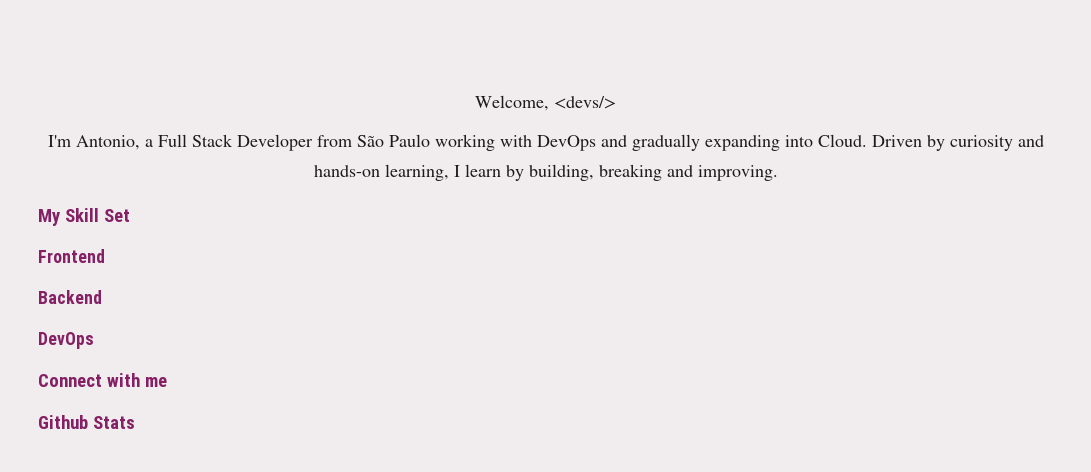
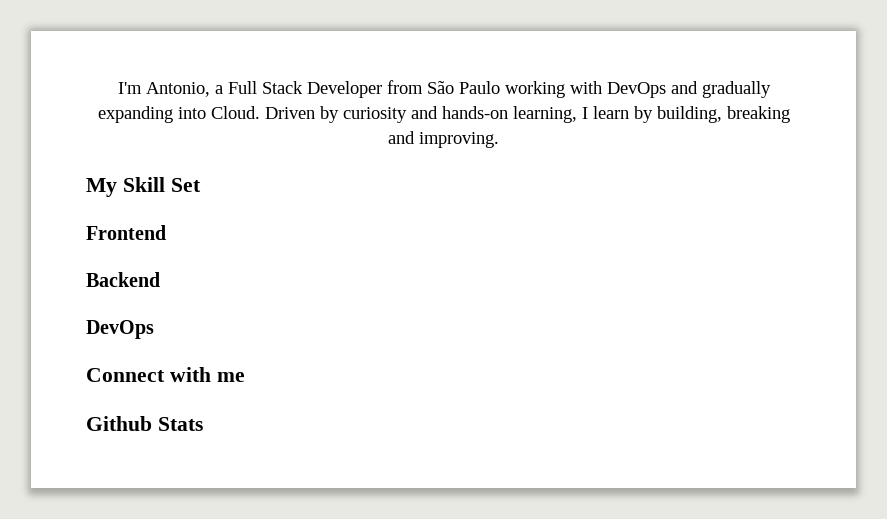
[475,95,616,111] Welcome, <devs/> // -> (117, 88) none

